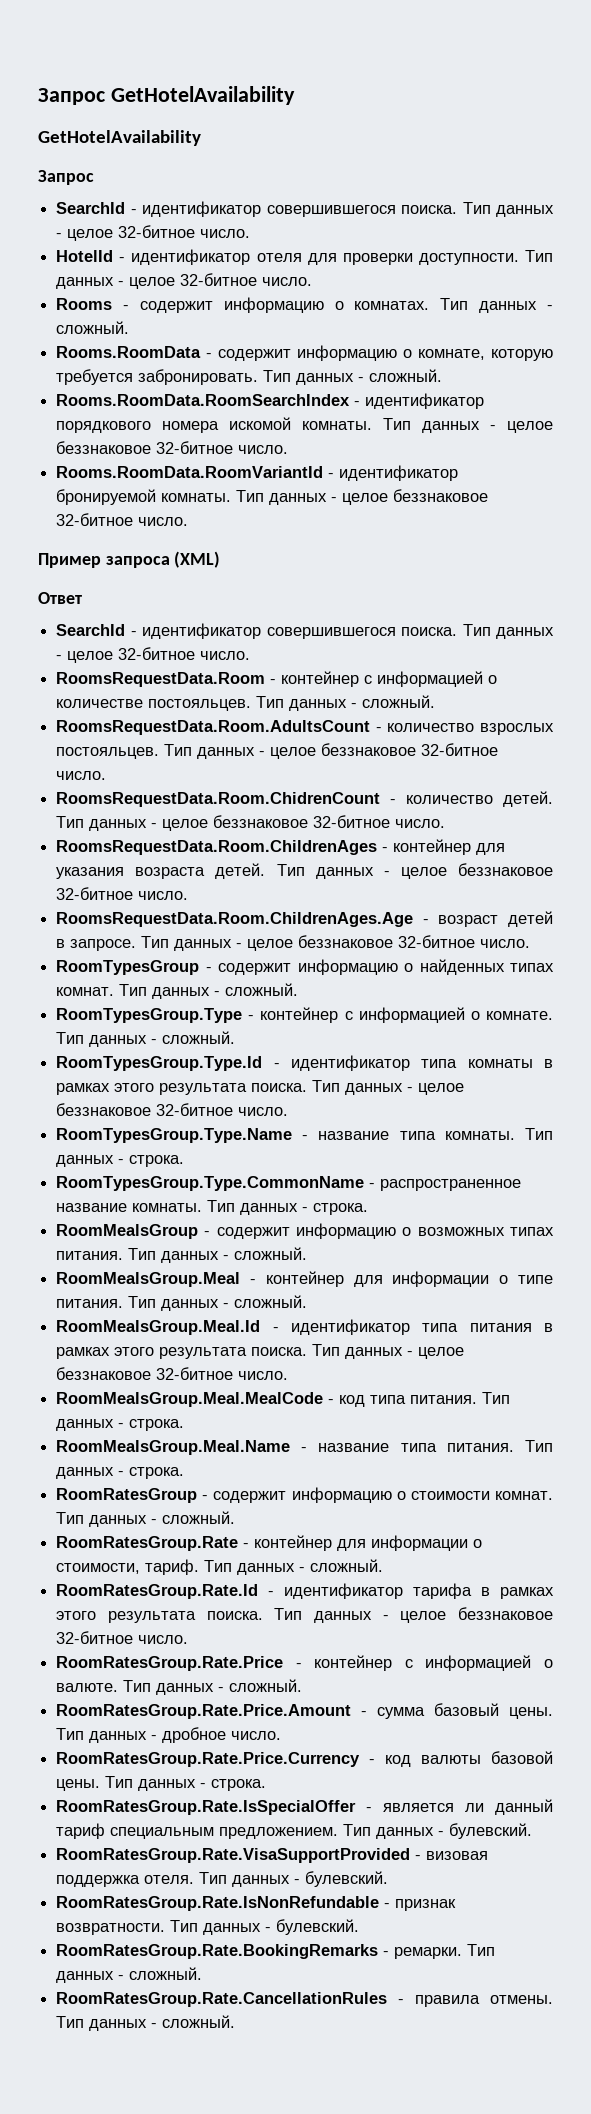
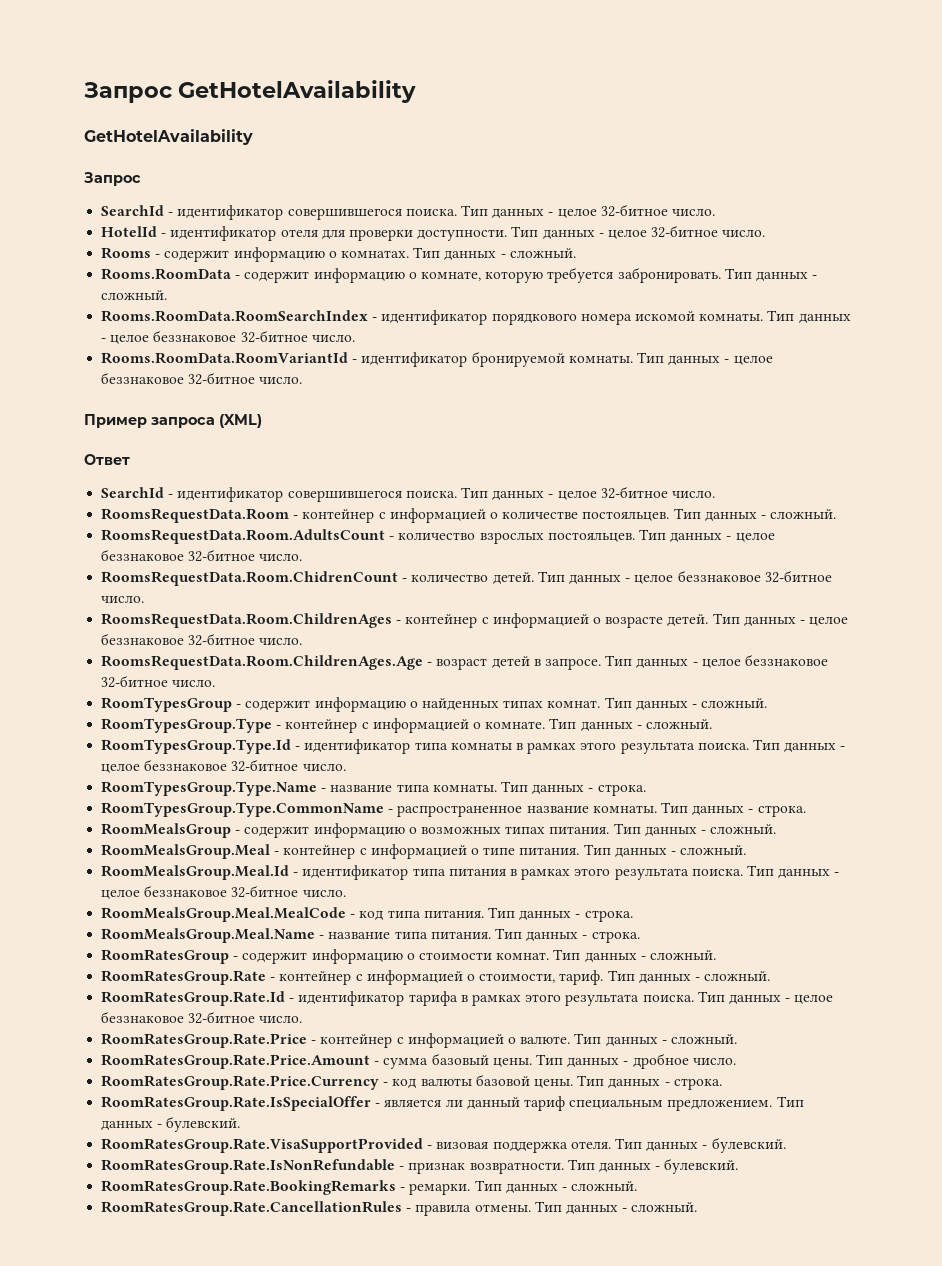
[476,843,506,855] [56,867,206,879] для указания возраста -> [481,613,664,628] с информацией о возрасте
[353,1271,490,1287] для информации -> [359,844,467,859] с информацией
[337,1535,469,1551] для информации -> [355,970,463,985] с информацией

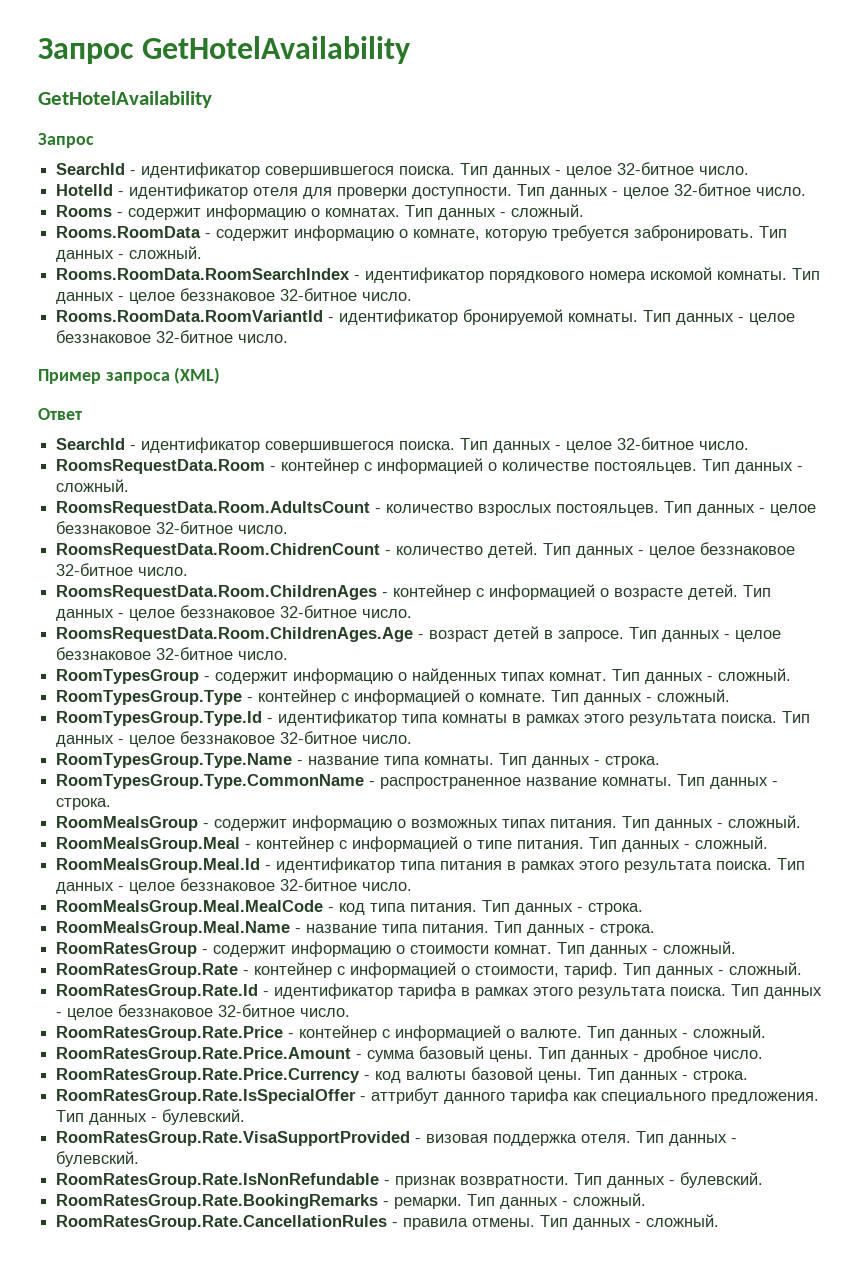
[384,1096,773,1111] является ли данный тариф специальным предложением. -> [371,1088,820,1104] аттрибут данного тарифа как специального предложения.

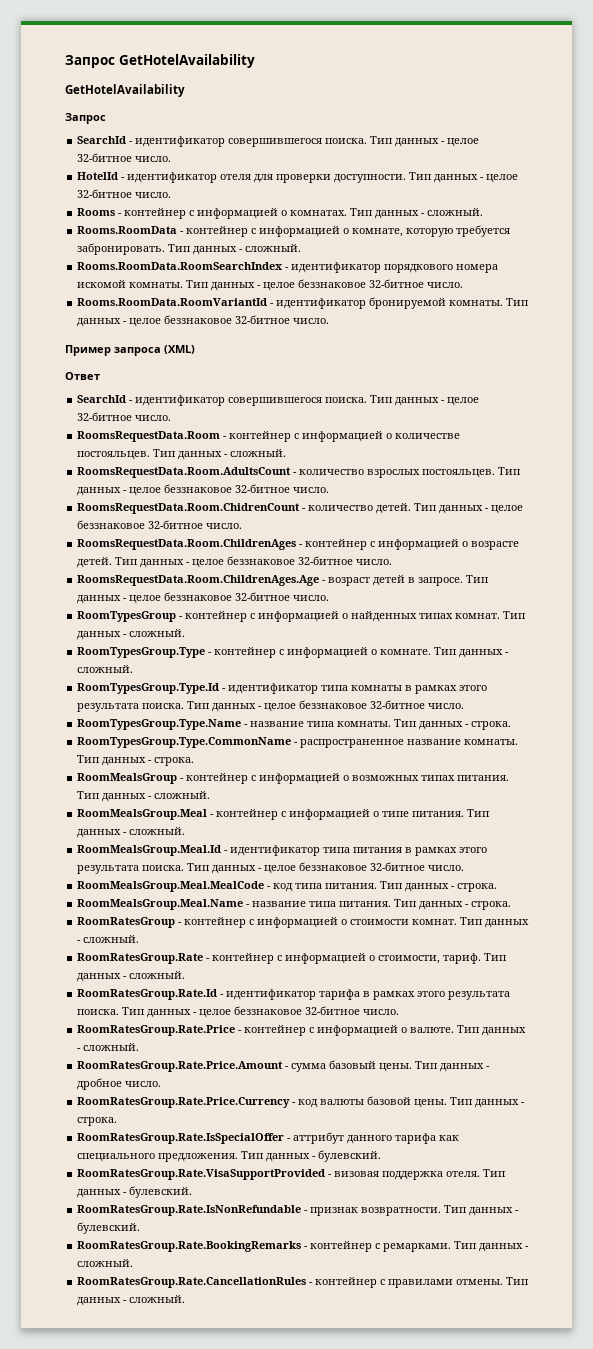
[128,204,307,220] содержит информацию -> [124,208,279,219] контейнер с информацией
[216,225,395,241] содержит информацию -> [186,226,341,237] контейнер с информацией
[215,668,394,684] содержит информацию -> [185,611,340,622] контейнер с информацией
[214,815,393,831] содержит информацию -> [186,773,341,784] контейнер с информацией
[213,941,392,957] содержит информацию -> [184,917,339,928] контейнер с информацией
[394,1197,463,1209] ремарки. -> [310,1241,452,1252] контейнер с ремарками.
[403,1218,469,1230] правила -> [315,1277,454,1288] контейнер с правилами

